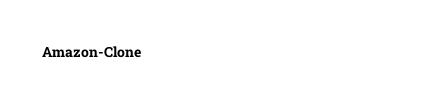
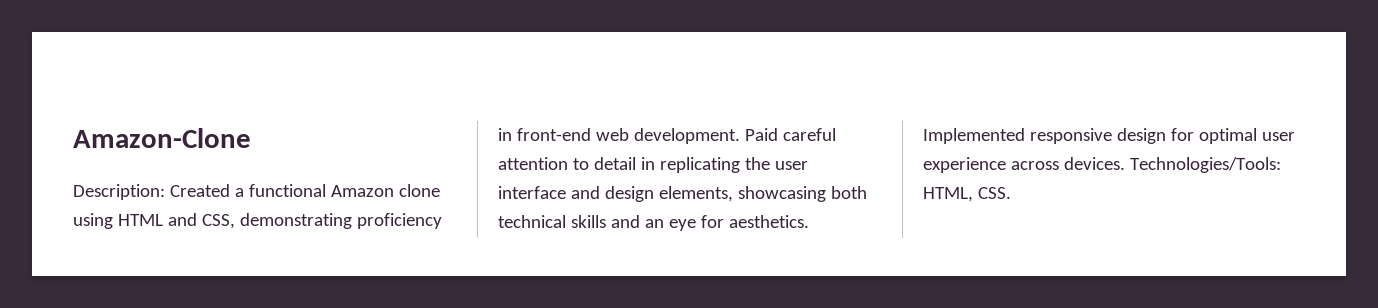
(141, 52) none -> [73,184,440,200] [73,213,442,229] [498,128,836,144] [498,157,808,173] [498,186,867,202] [498,215,809,231] [923,128,1295,144] [923,157,1281,173] [923,187,1011,202] // Description: Created a functional Amazon clone using HTML and CSS, demonstrating proficiency in front-end web development. Paid careful attention to detail in replicating the user interface and design elements, showcasing both technical skills and an eye for aesthetics. Implemented responsive design for optimal user experience across devices. Technologies/Tools: HTML, CSS.

